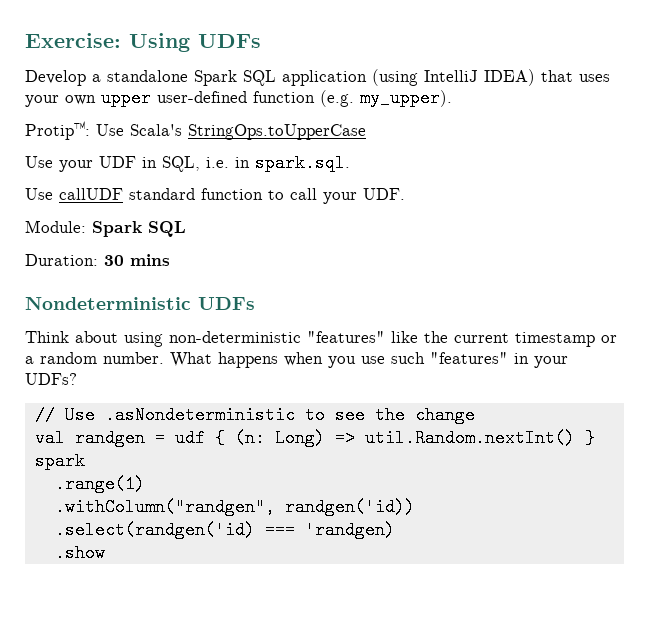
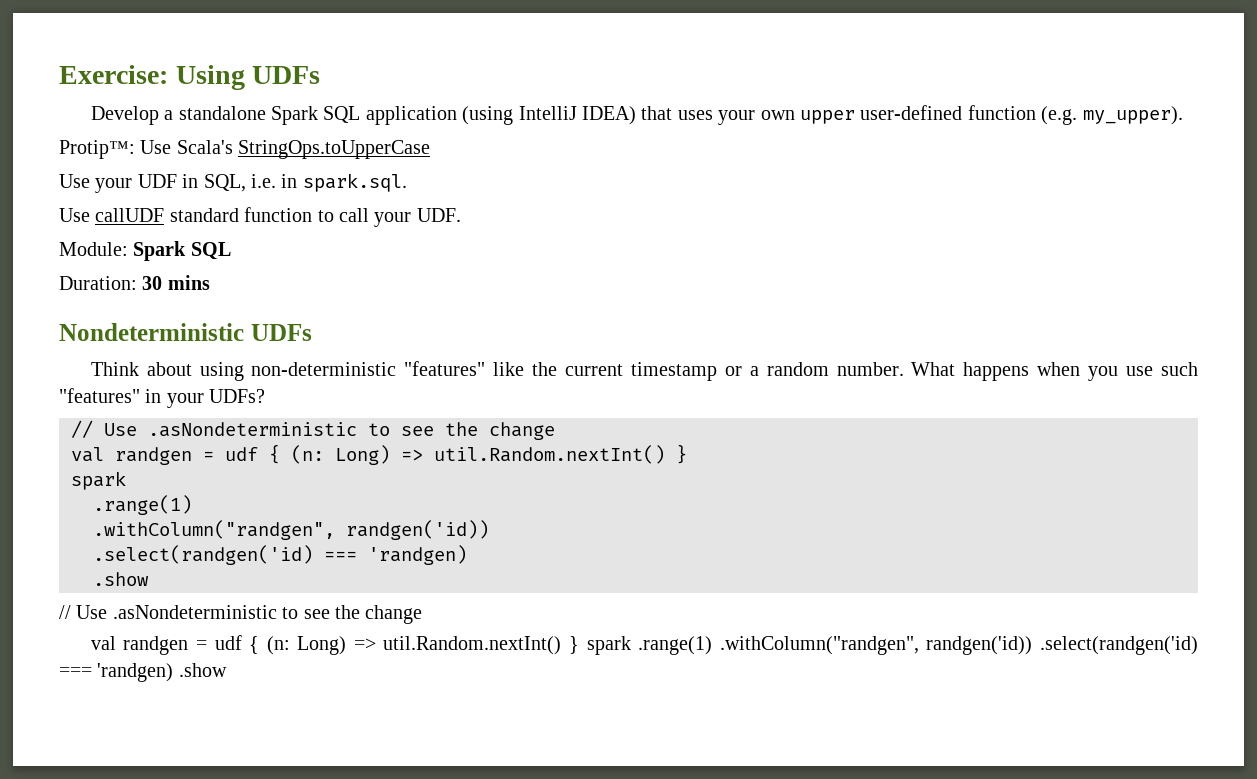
(105, 553) none -> [59,605,423,624] [90,635,1198,655] [59,663,227,682] // // Use .asNondeterministic to see the change // val randgen = udf { (n: Long) => util.Random.nextInt() } spark .range(1) .withColumn("randgen", randgen('id)) .select(randgen('id) === 'randgen) .show

